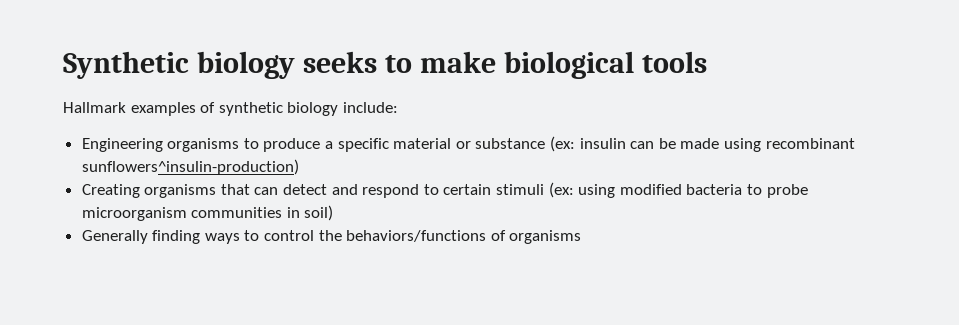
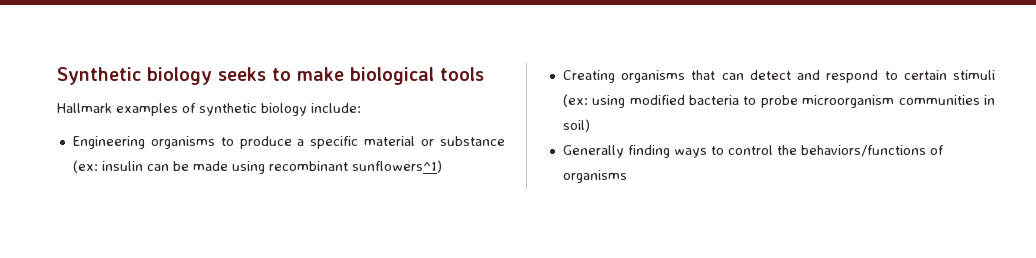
[81,159,299,175] sunflowers^insulin-production) -> [351,160,442,173] sunflowers^1)

